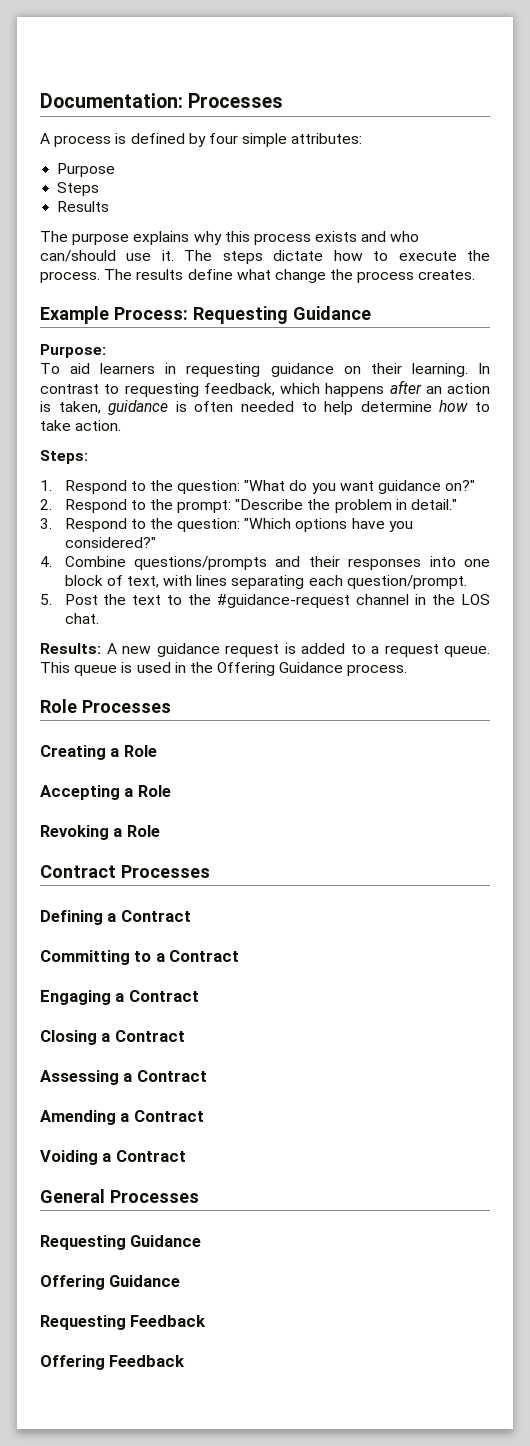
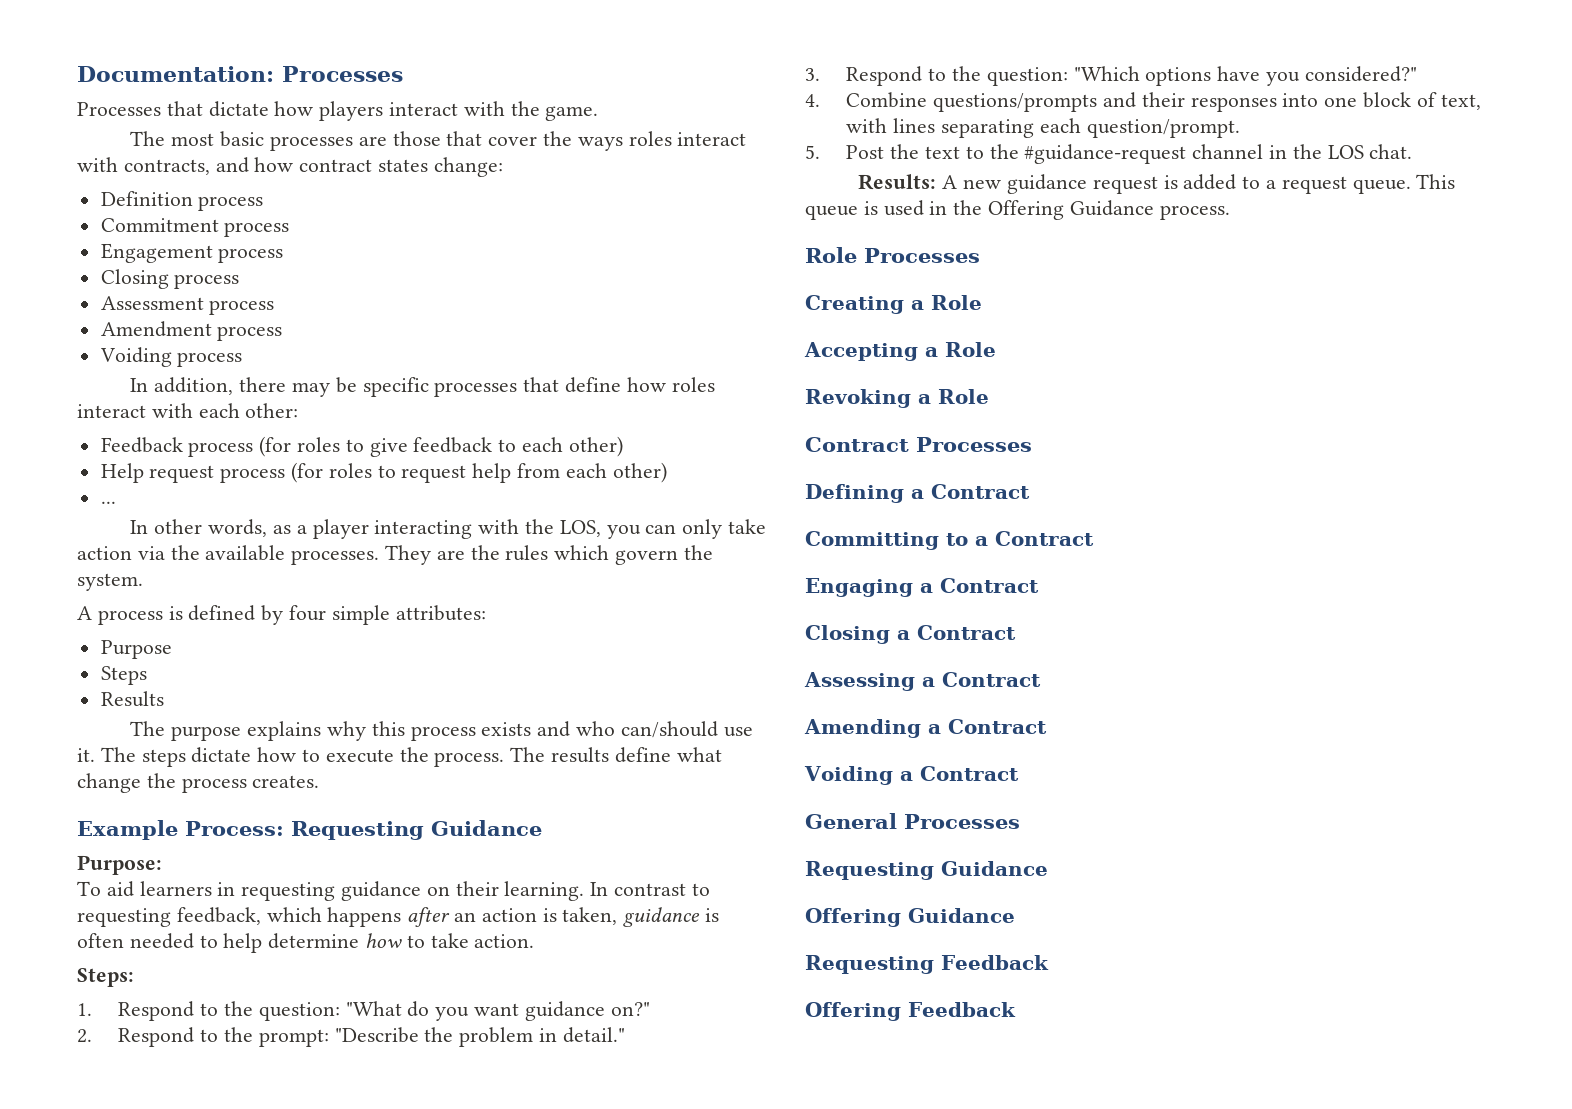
(284, 100) none -> [77,101,599,121] [130,131,747,151] [77,157,503,177] [100,191,264,211] [100,218,290,237] [100,243,284,263] [100,269,240,289] [100,296,275,315] [100,321,283,341] [99,347,243,367] [130,377,715,397] [77,403,299,418] [100,436,623,457] [100,462,667,483] [100,501,116,504] [130,519,766,539] [77,545,713,565] [77,573,143,591] // Processes that dictate how players interact with the game. // The most basic processes are those that cover the ways roles interact with contracts, and how contract states change: // Definition process // Commitment process // Engagement process // Closing process // Assessment process // Amendment process // Voiding process // In addition, there may be specific processes that define how roles interact with each other: // Feedback process (for roles to give feedback to each other) // Help request process (for roles to request help from each other) // ... // In other words, as a player interacting with the LOS, you can only take action via the available processes. They are the rules which govern the system.

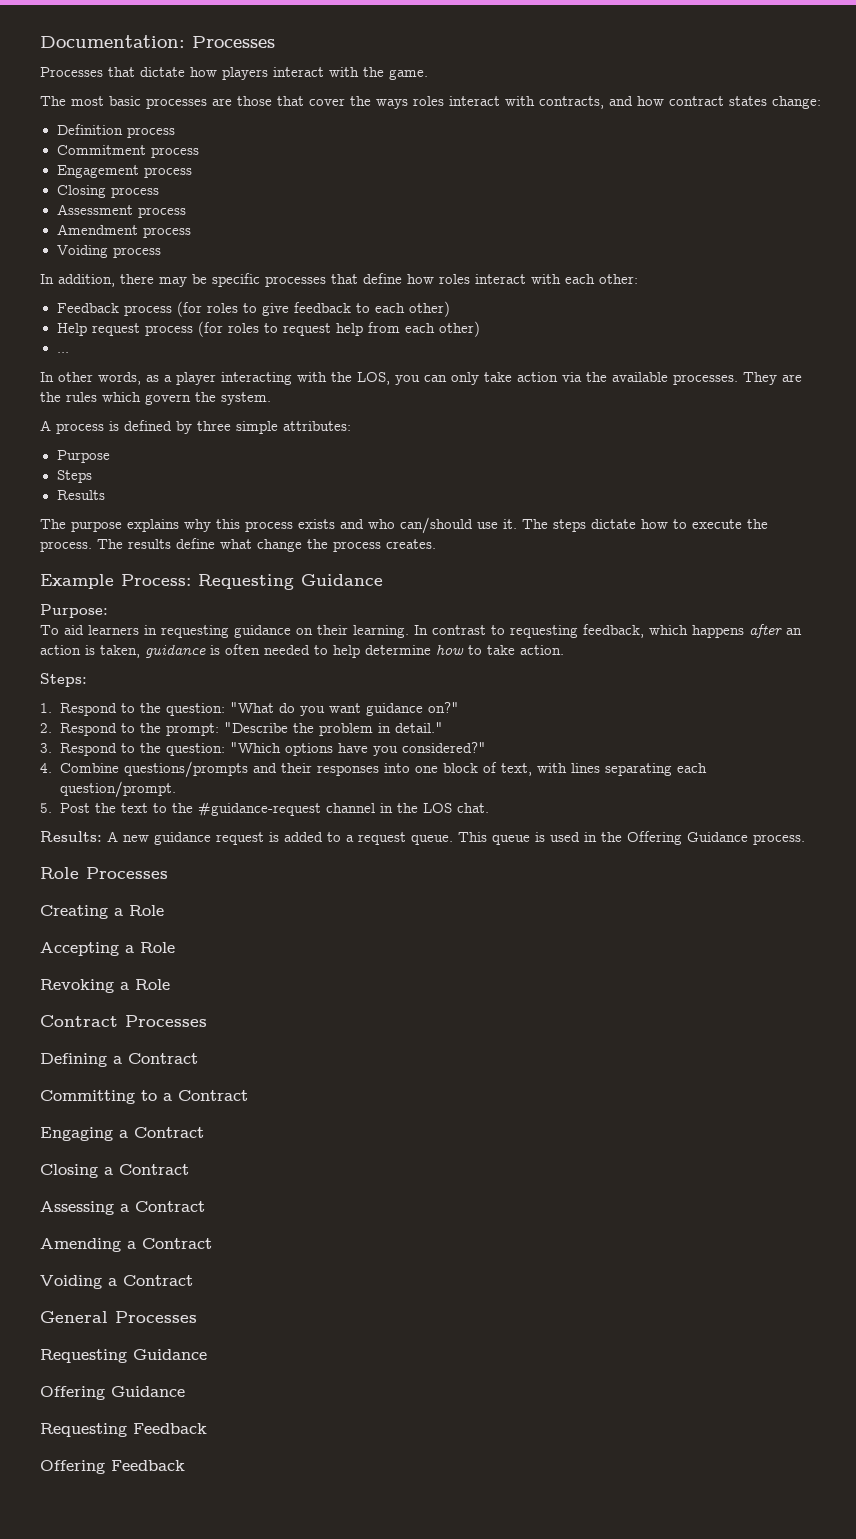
[289,605,327,621] four -> [197,421,231,431] three

